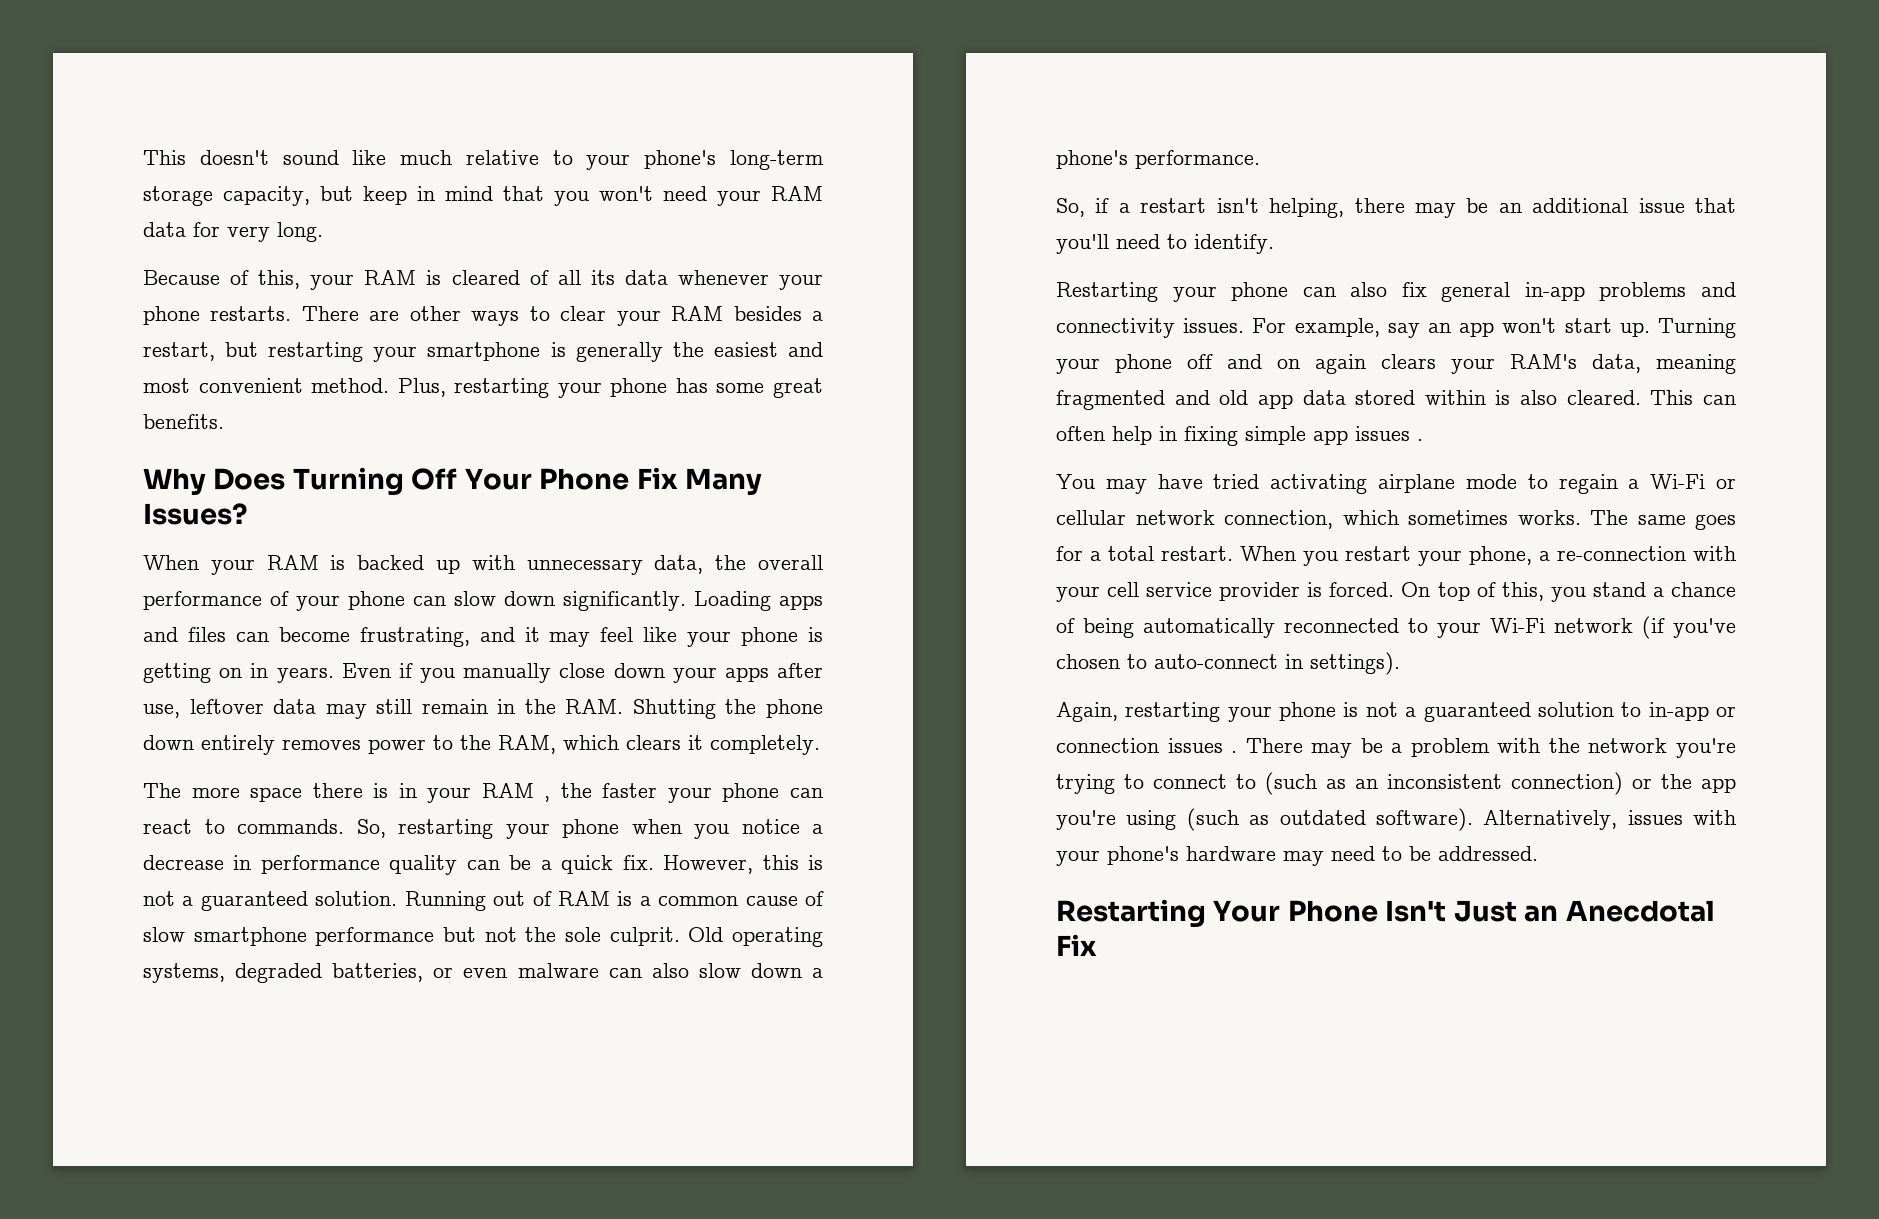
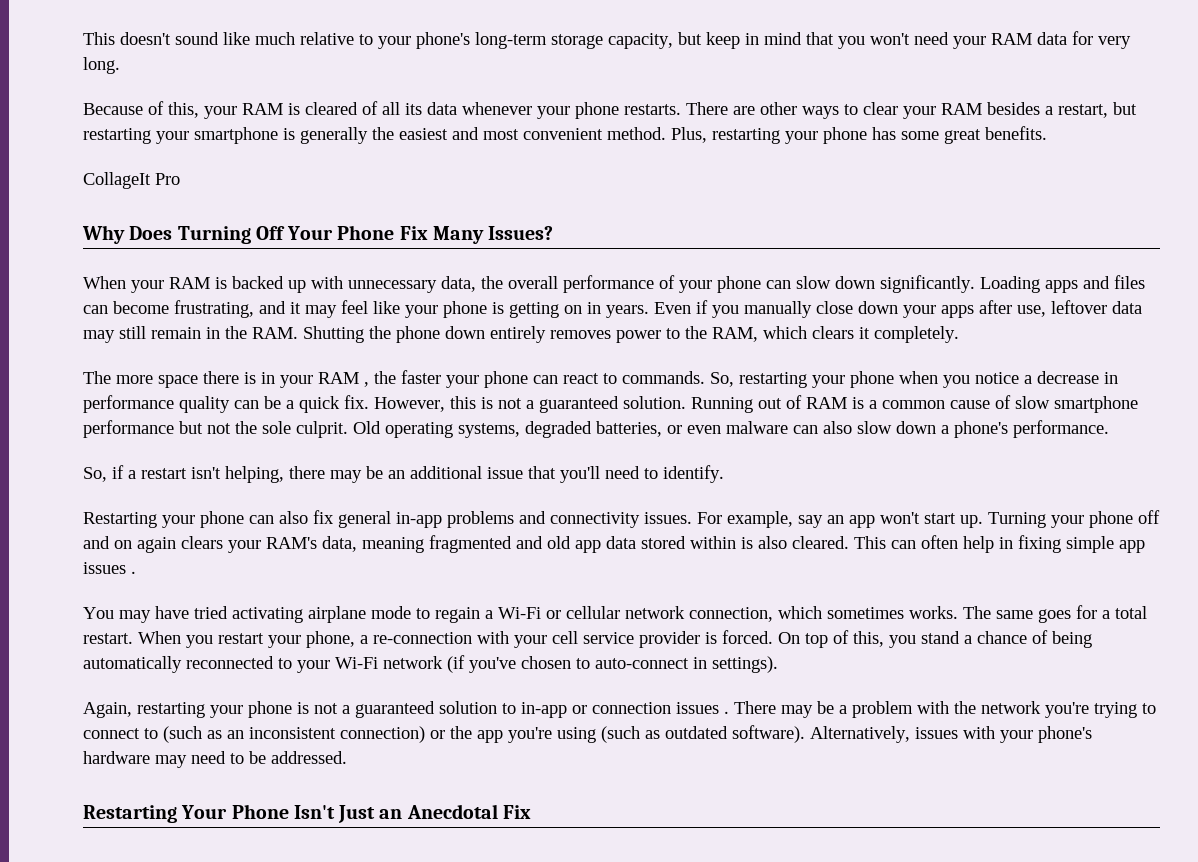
(224, 421) none -> [83,172,180,189] // CollageIt Pro

